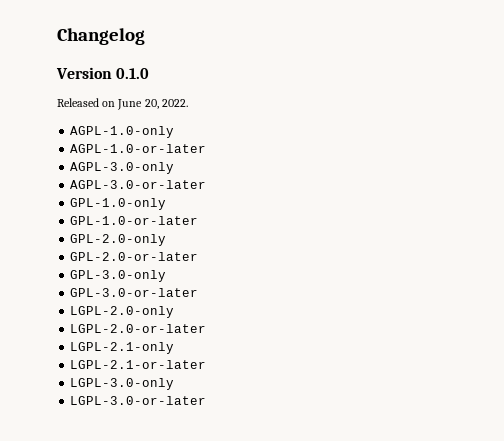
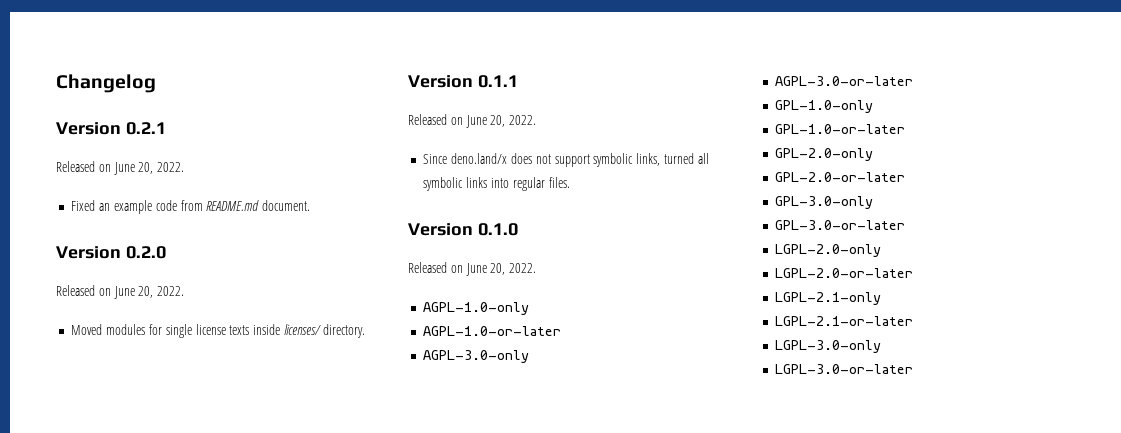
(145, 36) none -> [56,122,166,135] [56,161,185,175] [71,200,311,214] [56,246,166,259] [56,285,185,299] [71,324,365,338] [408,75,518,88] [408,114,537,128] [423,153,709,167] [423,177,570,191] // Version 0.2.1 // Released on June 20, 2022. // Fixed an example code from README.md document. // Version 0.2.0 // Released on June 20, 2022. // Moved modules for single license texts inside licenses/ directory. // Version 0.1.1 // Released on June 20, 2022. // Since deno.land/x does not support symbolic links, turned all symbolic links into regular files.

